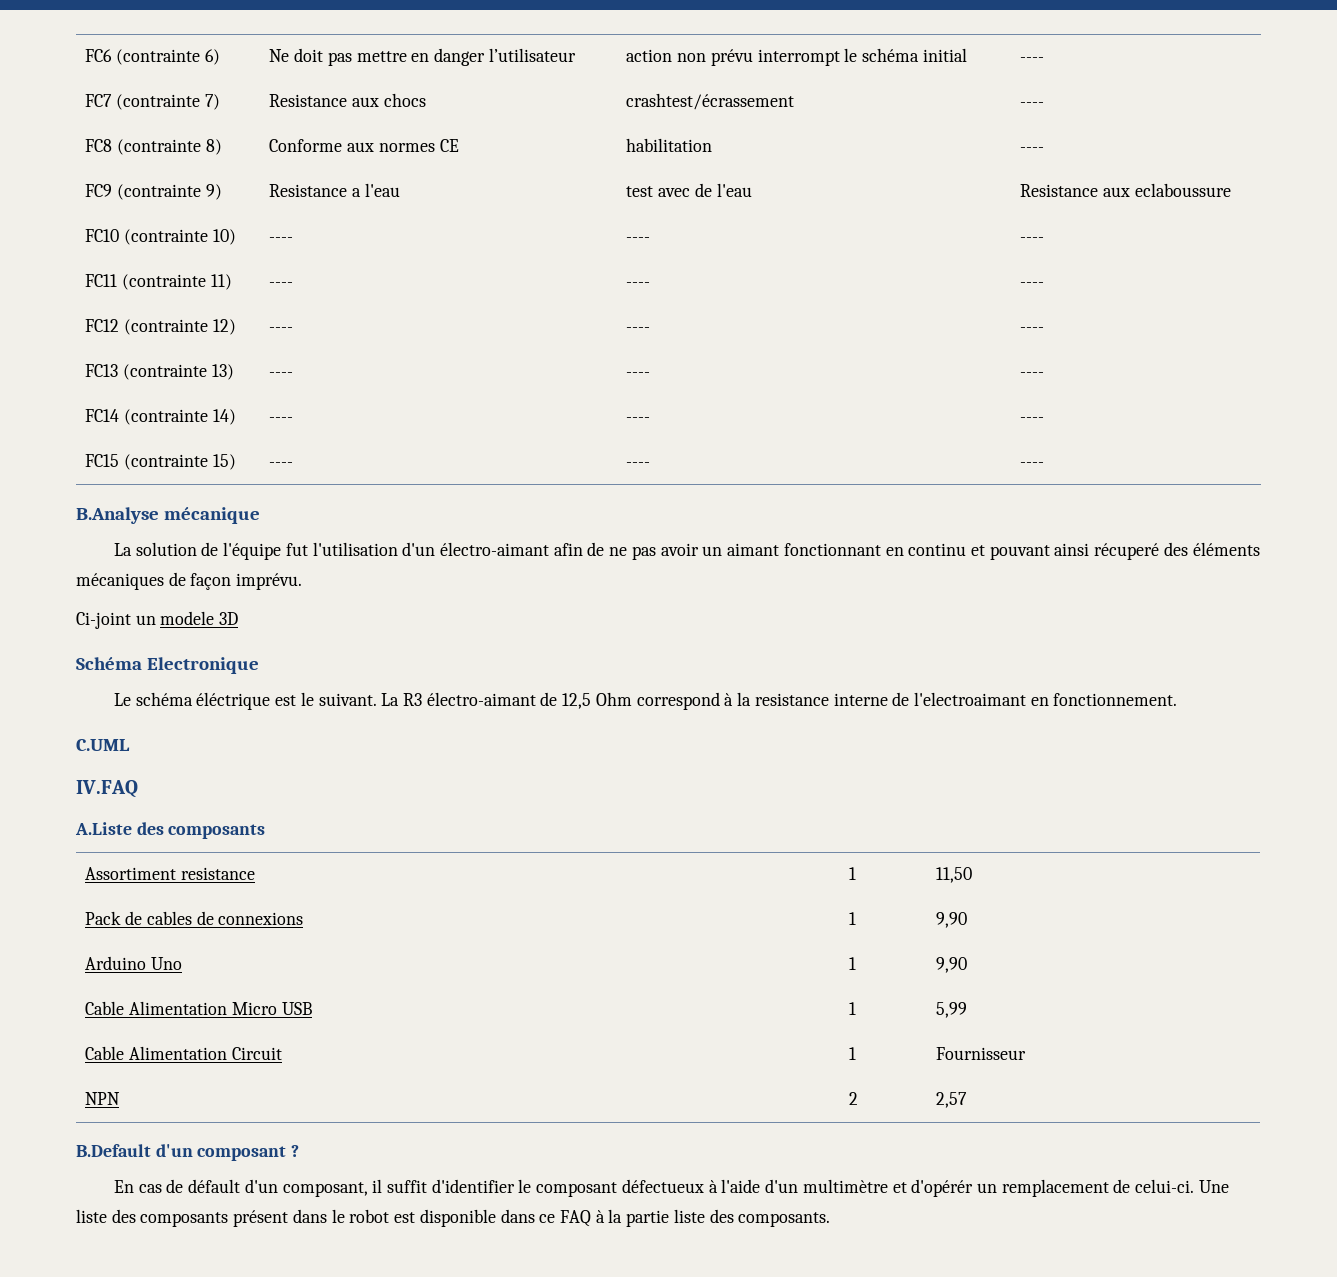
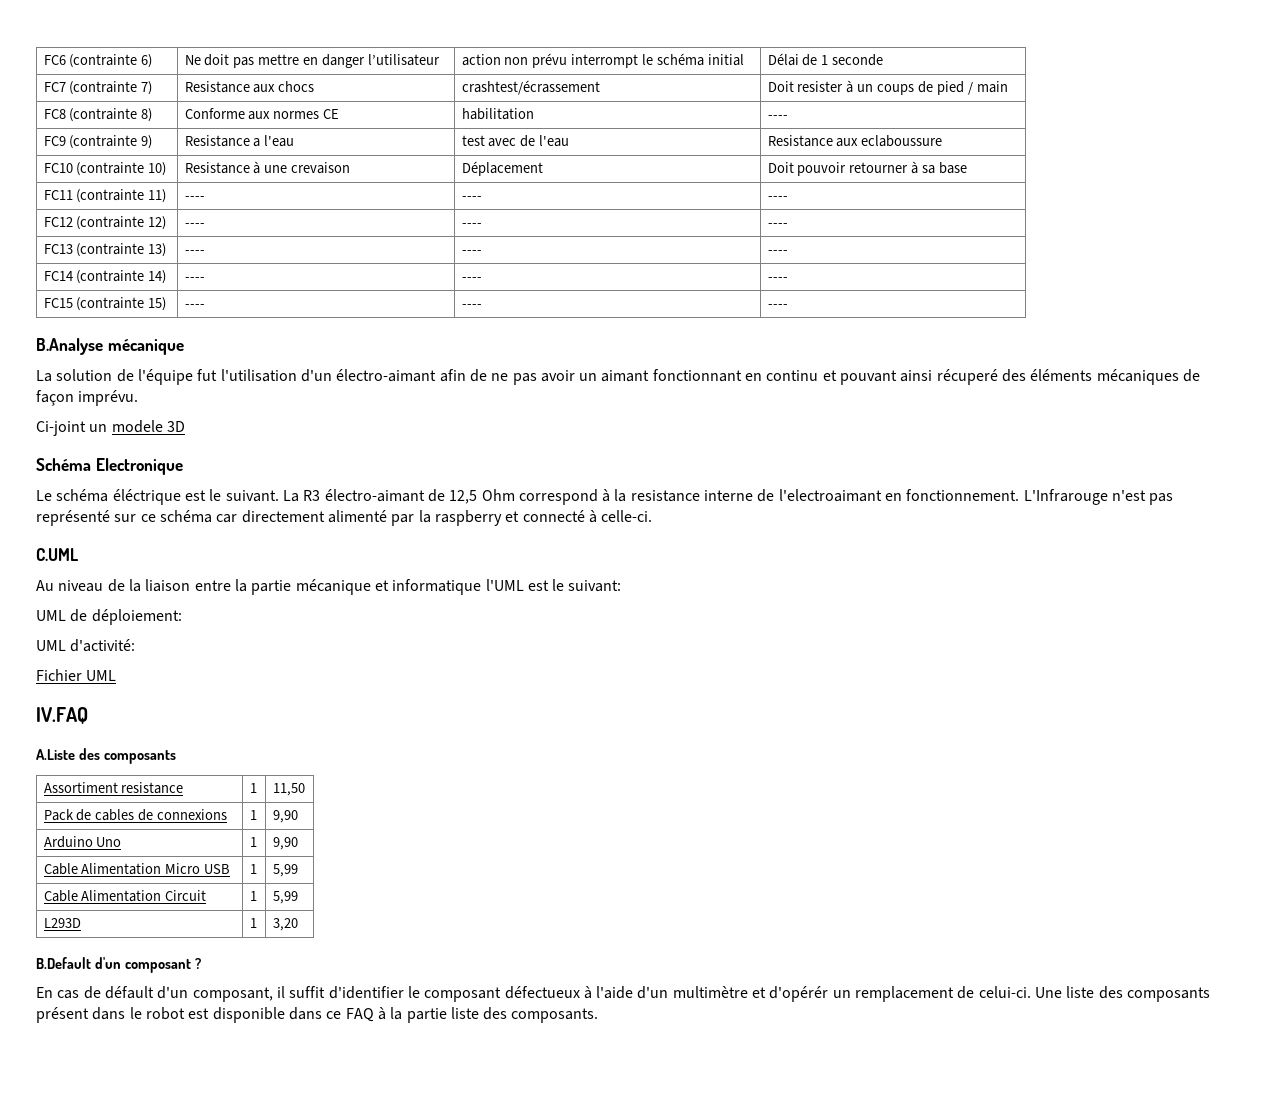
[1020,57,1045,62] ---- -> [767,53,884,66] Délai de 1 seconde
[1020,102,1045,107] ---- -> [767,80,1008,95] Doit resister à un coups de pied / main
[269,237,294,242] [626,237,651,242] [1020,237,1045,242] ---- | ---- | ---- -> [184,161,351,174] [461,161,543,176] [767,161,968,176] Resistance à une crevaison | Déplacement | Doit pouvoir retourner à sa base
[76,739,130,751] // C.UML -> [1023,489,1174,505] [36,510,653,526] [36,548,79,561] [36,579,622,595] [36,609,182,625] [36,639,136,652] [36,669,117,681] L'Infrarouge n'est pas représenté sur ce schéma car directement alimenté par la raspberry et connecté à celle-ci. // C.UML // Au niveau de la liaison entre la partie mécanique et informatique l'UML est le suivant: // UML de déploiement: // UML d'activité: // Fichier UML
[936,1047,1027,1060] [85,1092,121,1105] [849,1092,859,1105] [936,1092,968,1108] Fournisseur // NPN | 2 | 2,57 -> [272,891,298,904] [43,918,81,928] [249,918,257,928] [272,918,298,931] 5,99 // L293D | 1 | 3,20

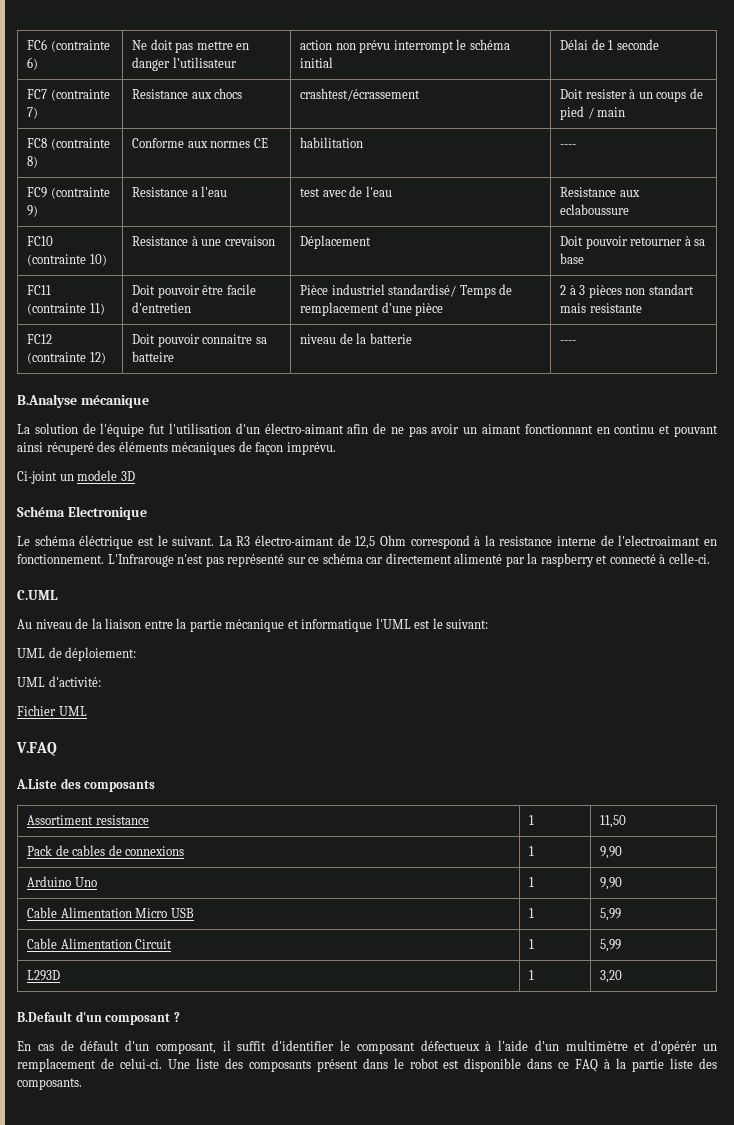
[184,196,205,200] [461,196,482,200] [767,196,788,200] [43,216,167,230] [184,223,205,227] [461,223,482,227] [767,223,788,227] [43,243,167,257] [184,250,205,254] [461,250,482,254] [767,250,788,254] [43,270,167,284] [184,277,205,281] [461,277,482,281] [767,277,788,281] [43,297,167,311] [184,304,205,308] [461,304,482,308] ---- | ---- | ---- // FC12 (contrainte 12) | ---- | ---- | ---- // FC13 (contrainte 13) | ---- | ---- | ---- // FC14 (contrainte 14) | ---- | ---- | ---- // FC15 (contrainte 15) | ---- | ---- -> [132,284,256,298] [132,302,192,313] [300,284,513,298] [300,302,444,316] [560,284,694,298] [560,303,642,313] [27,334,53,344] [27,352,106,364] [132,334,267,347] [132,351,175,362] [300,333,412,344] Doit pouvoir être facile d'entretien | Pièce industriel standardisé/ Temps de remplacement d'une pièce | 2 à 3 pièces non standart mais resistante // FC12 (contrainte 12) | Doit pouvoir connaitre sa batteire | niveau de la batterie
[36,707,88,724] IV.FAQ -> [16,742,57,756] V.FAQ

